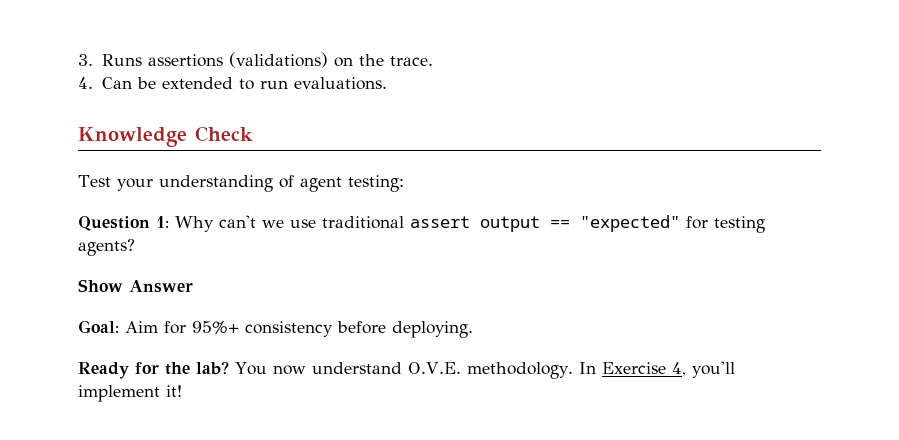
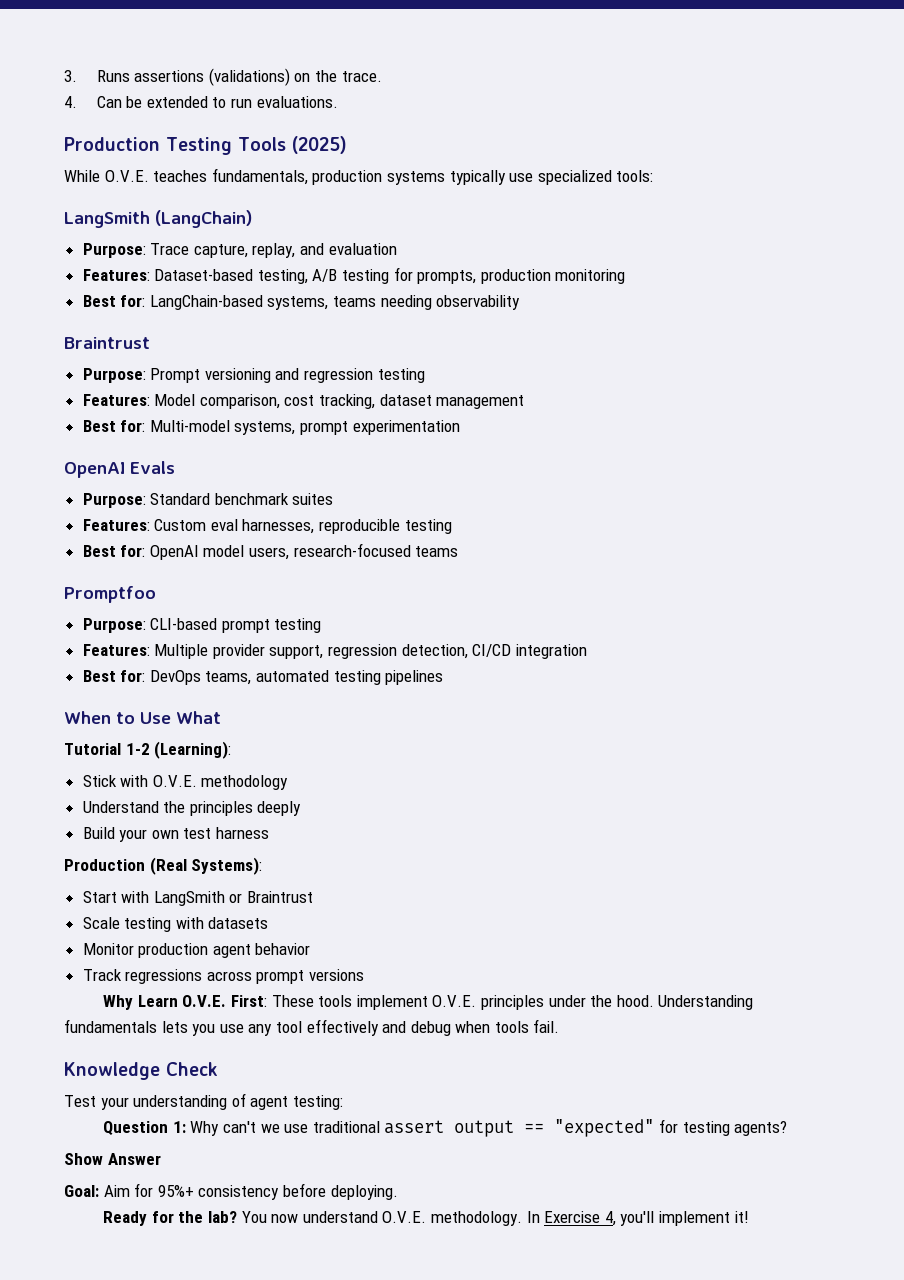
(387, 83) none -> [64,136,347,155] [64,168,654,185] [64,210,252,228] [82,243,397,258] [82,267,626,284] [82,295,521,310] [64,337,150,349] [82,368,425,383] [82,394,525,409] [82,420,460,435] [64,461,175,478] [82,493,334,508] [82,519,452,534] [82,543,459,560] [64,586,156,603] [82,618,322,633] [82,644,587,659] [82,670,444,685] [64,711,221,724] [64,741,232,759] [82,775,289,790] [82,801,302,816] [82,827,270,842] [64,857,263,875] [82,891,314,906] [82,917,269,932] [82,943,311,958] [82,969,365,984] [103,995,754,1010] [64,1019,560,1036] // Production Testing Tools (2025) // While O.V.E. teaches fundamentals, production systems typically use specialized tools: // LangSmith (LangChain) // Purpose: Trace capture, replay, and evaluation // Features: Dataset-based testing, A/B testing for prompts, production monitoring // Best for: LangChain-based systems, teams needing observability // Braintrust // Purpose: Prompt versioning and regression testing // Features: Model comparison, cost tracking, dataset management // Best for: Multi-model systems, prompt experimentation // OpenAI Evals // Purpose: Standard benchmark suites // Features: Custom eval harnesses, reproducible testing // Best for: OpenAI model users, research-focused teams // Promptfoo // Purpose: CLI-based prompt testing // Features: Multiple provider support, regression detection, CI/CD integration // Best for: DevOps teams, automated testing pipelines // When to Use What // Tutorial 1-2 (Learning): // Stick with O.V.E. methodology // Understand the principles deeply // Build your own test harness // Production (Real Systems): // Start with LangSmith or Braintrust // Scale testing with datasets // Monitor production agent behavior // Track regressions across prompt versions // Why Learn O.V.E. First: These tools implement O.V.E. principles under the hood. Understanding fundamentals lets you use any tool effectively and debug when tools fail.

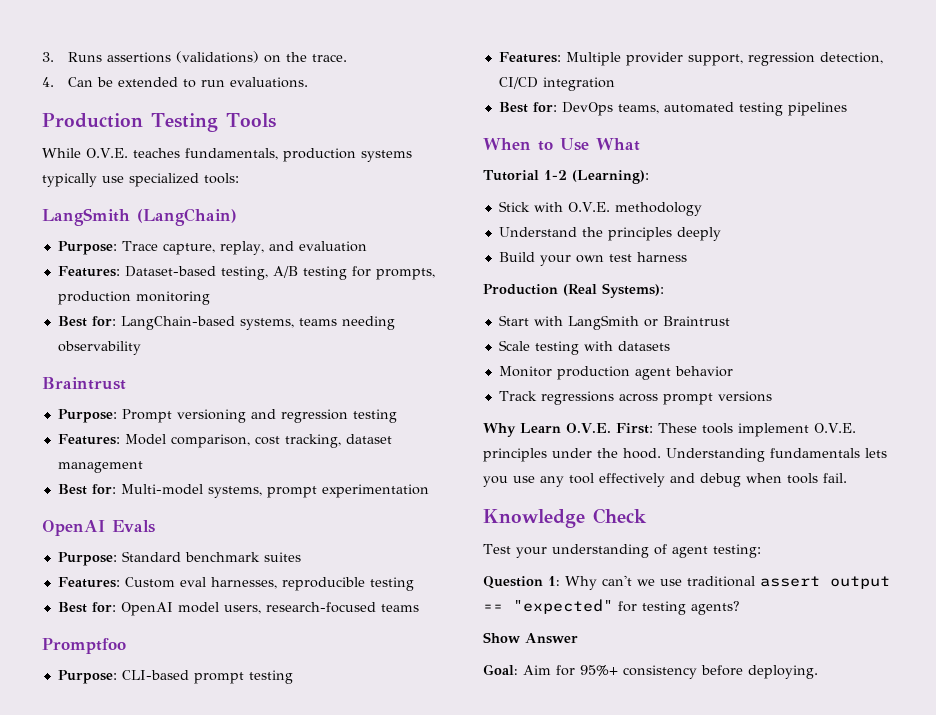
[291,136,347,154] (2025) -> (276, 120) none
[103,1211,749,1226] // Ready for the lab? You now understand O.V.E. methodology. In Exercise 4, you'll implement it! -> (818, 672) none

